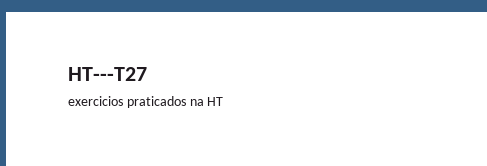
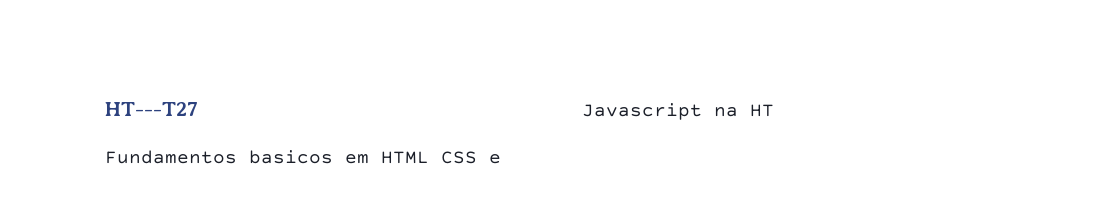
[68,96,186,108] exercicios praticados -> [105,150,501,164] [582,103,702,120] Fundamentos basicos em HTML CSS e Javascript

